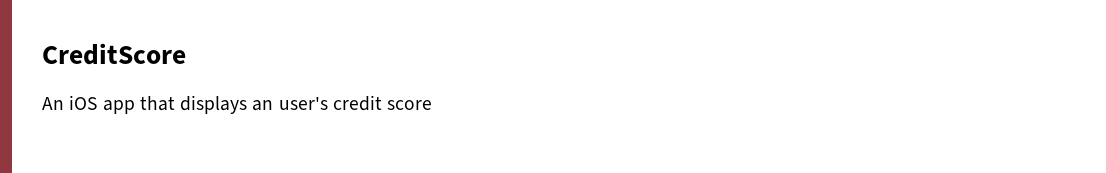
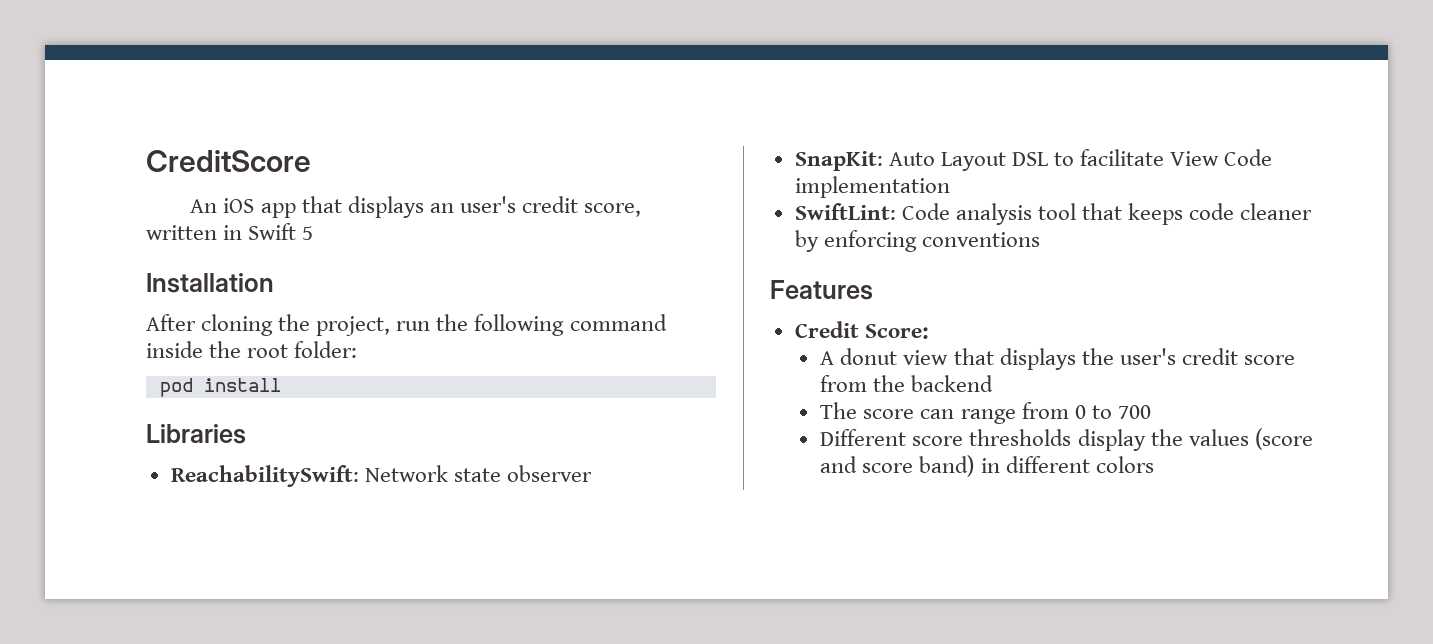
[387,100,433,110] score -> [583,203,641,217] [146,223,314,240] [146,273,274,293] [146,314,667,336] [146,341,358,358] [159,378,281,397] [146,424,246,444] [170,465,592,487] [794,149,1273,171] [794,176,950,198] [794,203,1313,225] [794,230,1040,252] [770,280,873,300] [794,321,929,339] [820,348,1295,370] [820,375,994,392] [820,402,1151,424] [820,428,1313,451] [820,455,1154,477] score, written in Swift 5 // Installation // After cloning the project, run the following command inside the root folder: // pod install // Libraries // ReachabilitySwift: Network state observer // SnapKit: Auto Layout DSL to facilitate View Code implementation // SwiftLint: Code analysis tool that keeps code cleaner by enforcing conventions // Features // Credit Score: // A donut view that displays the user's credit score from the backend // The score can range from 0 to 700 // Different score thresholds display the values (score and score band) in different colors

